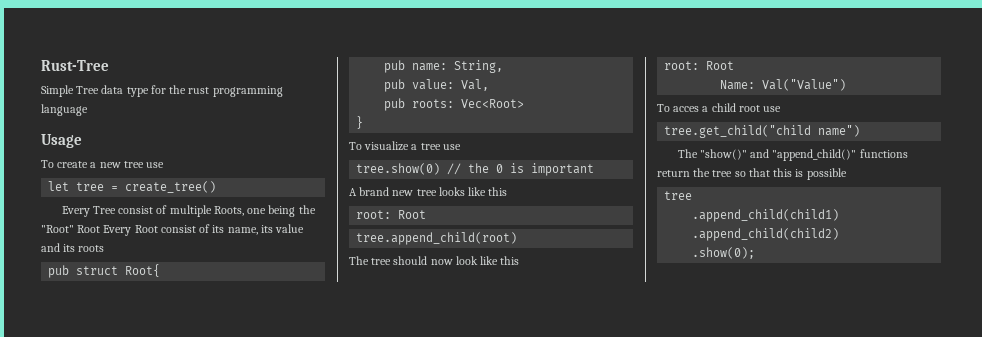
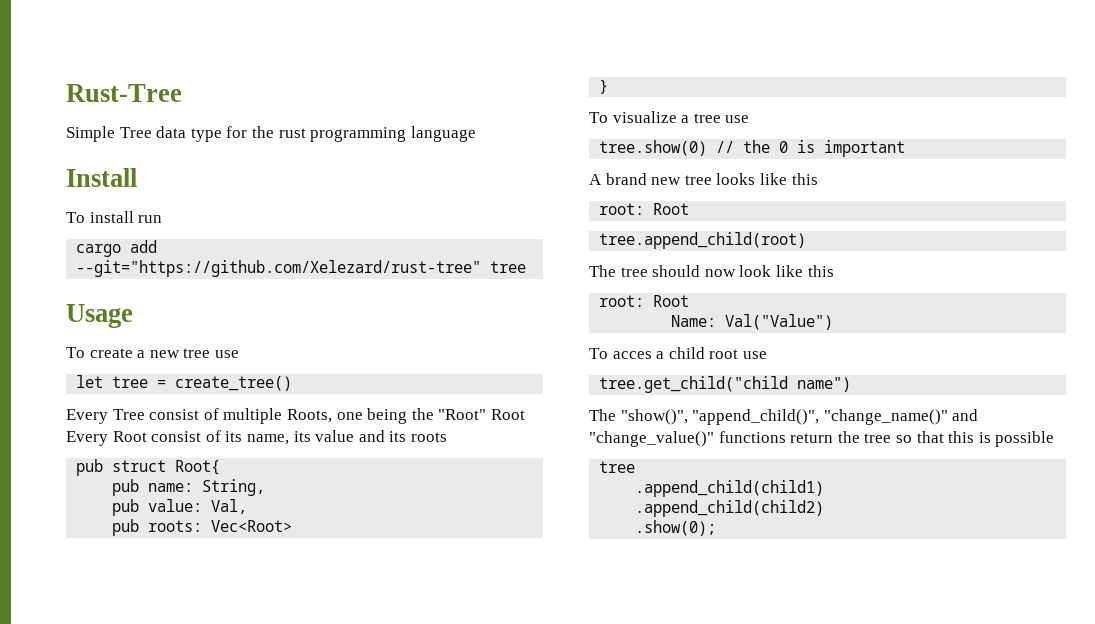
(88, 110) none -> [66,168,137,187] [66,211,163,223] [76,240,158,257] [76,260,527,277] // Install // To install run // cargo add --git="https://github.com/Xelezard/rust-tree" tree
[699,149,857,161] "show()" and "append_child()" -> [620,409,979,425] [589,431,714,447] "show()", "append_child()", "change_name()" and "change_value()"

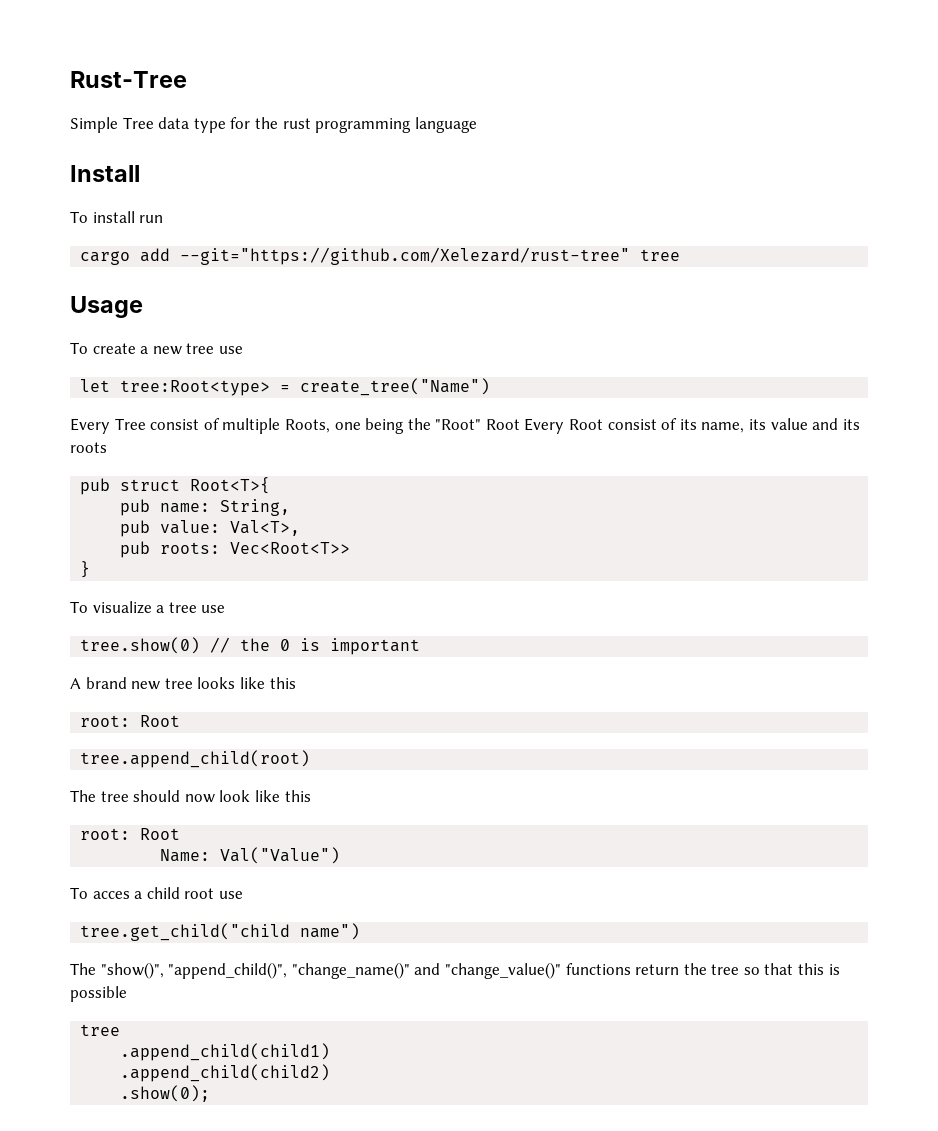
[112,376,293,391] tree = create_tree() -> [120,378,491,396] tree:Root<type> = create_tree("Name")
[175,460,221,475] Root{ -> [190,477,271,494] Root<T>{
[211,499,248,514] Val, -> [230,520,301,536] Val<T>,
[211,520,293,532] Vec<Root> -> [230,542,351,554] Vec<Root<T>>

